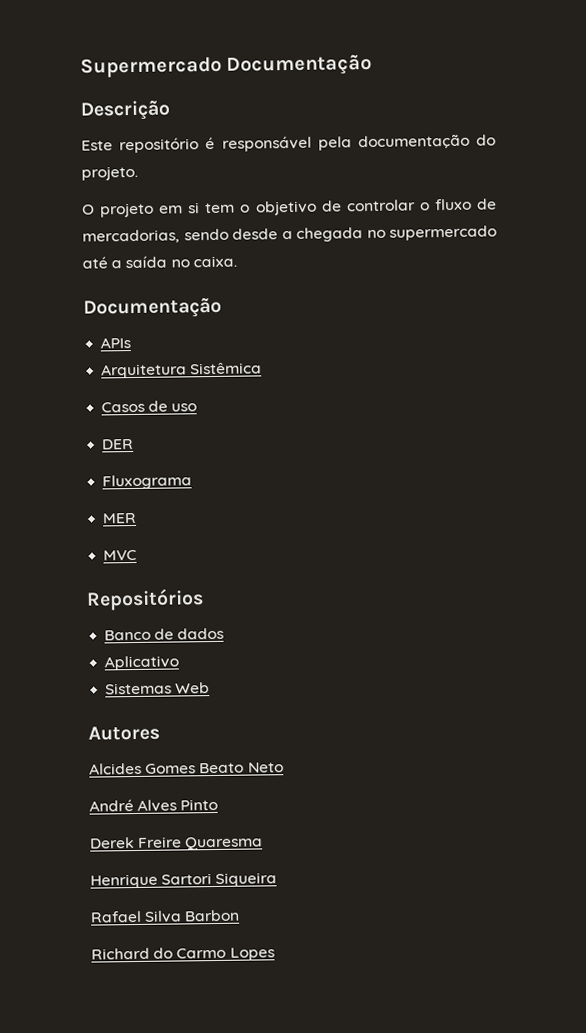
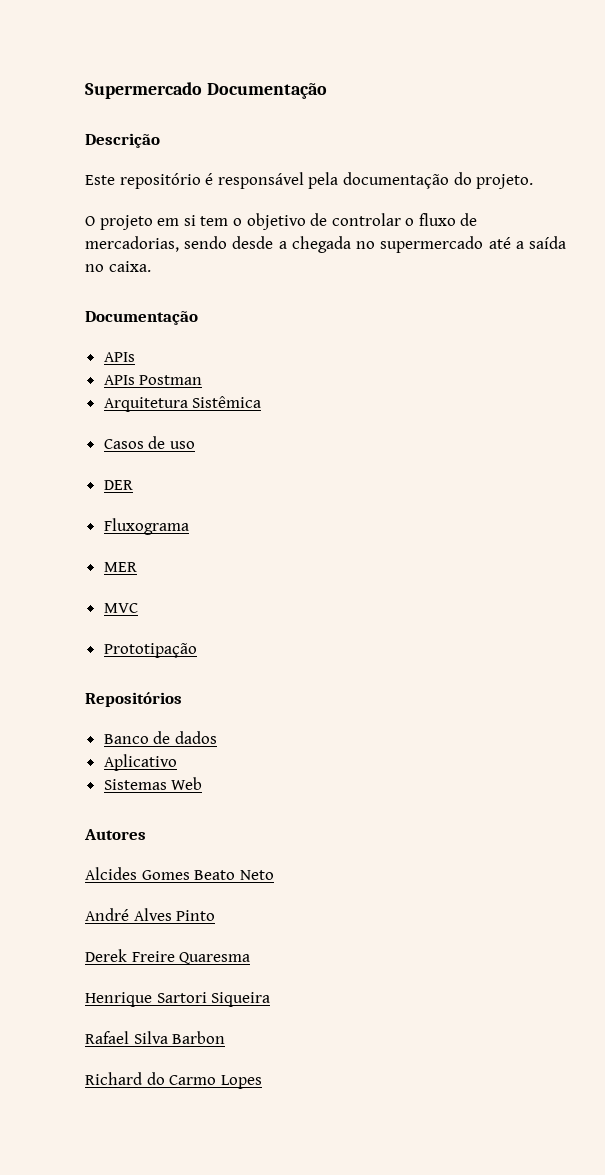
(132, 343) none -> [103,375,203,385] // APIs Postman
(138, 555) none -> [103,643,197,658] // Prototipação

